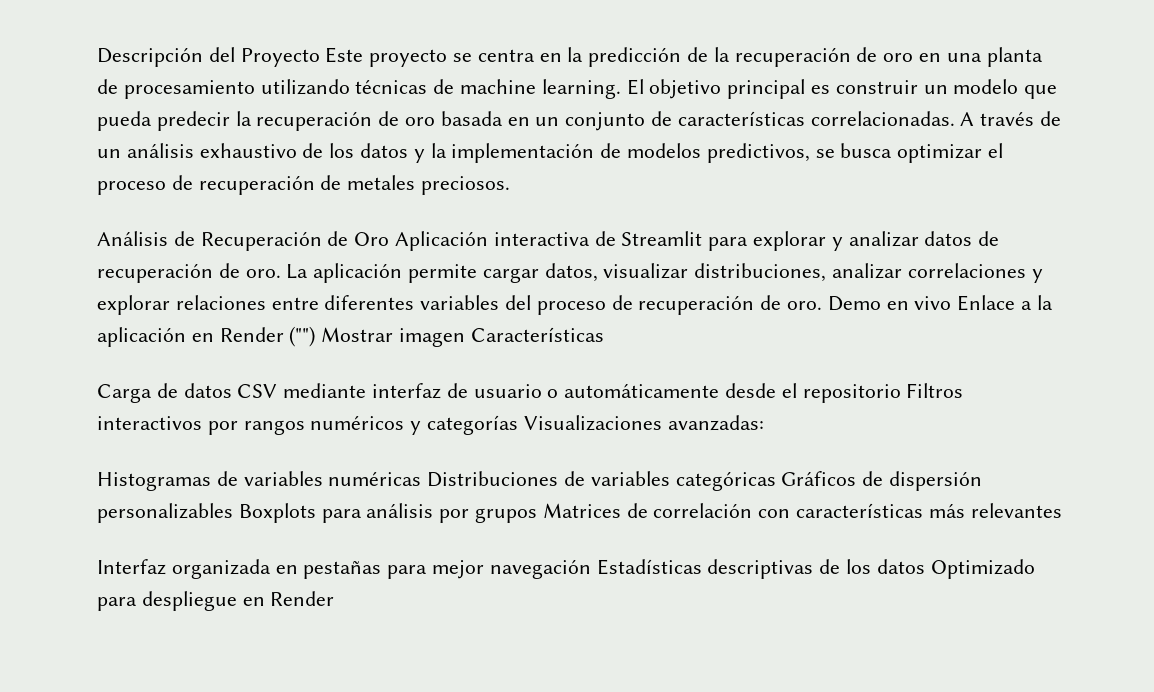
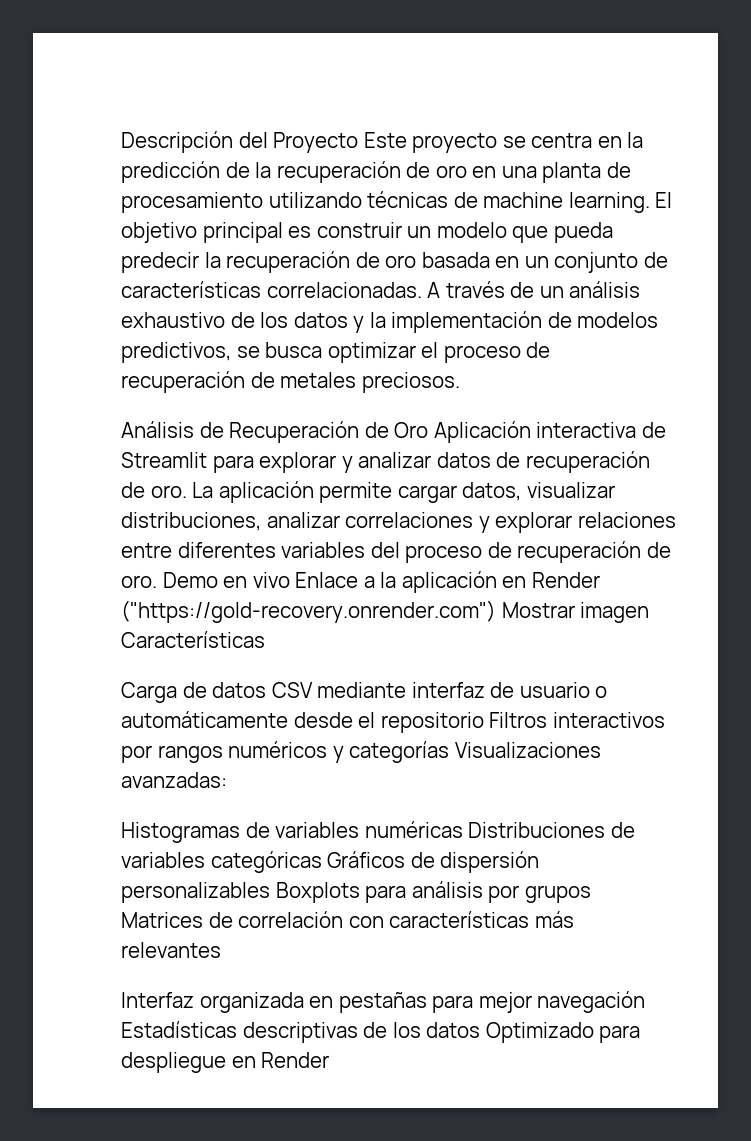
[289,326,316,347] ("") -> [121,600,496,623] ("https://gold-recovery.onrender.com")

